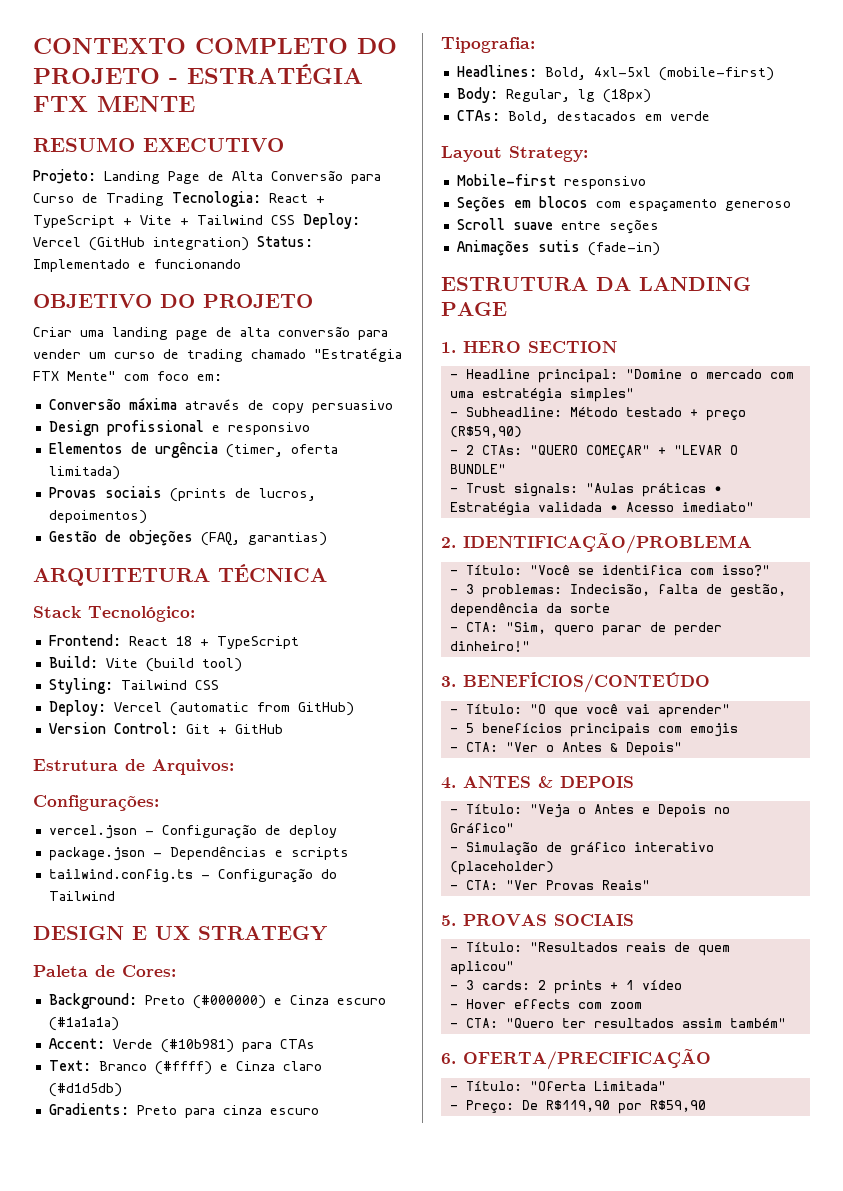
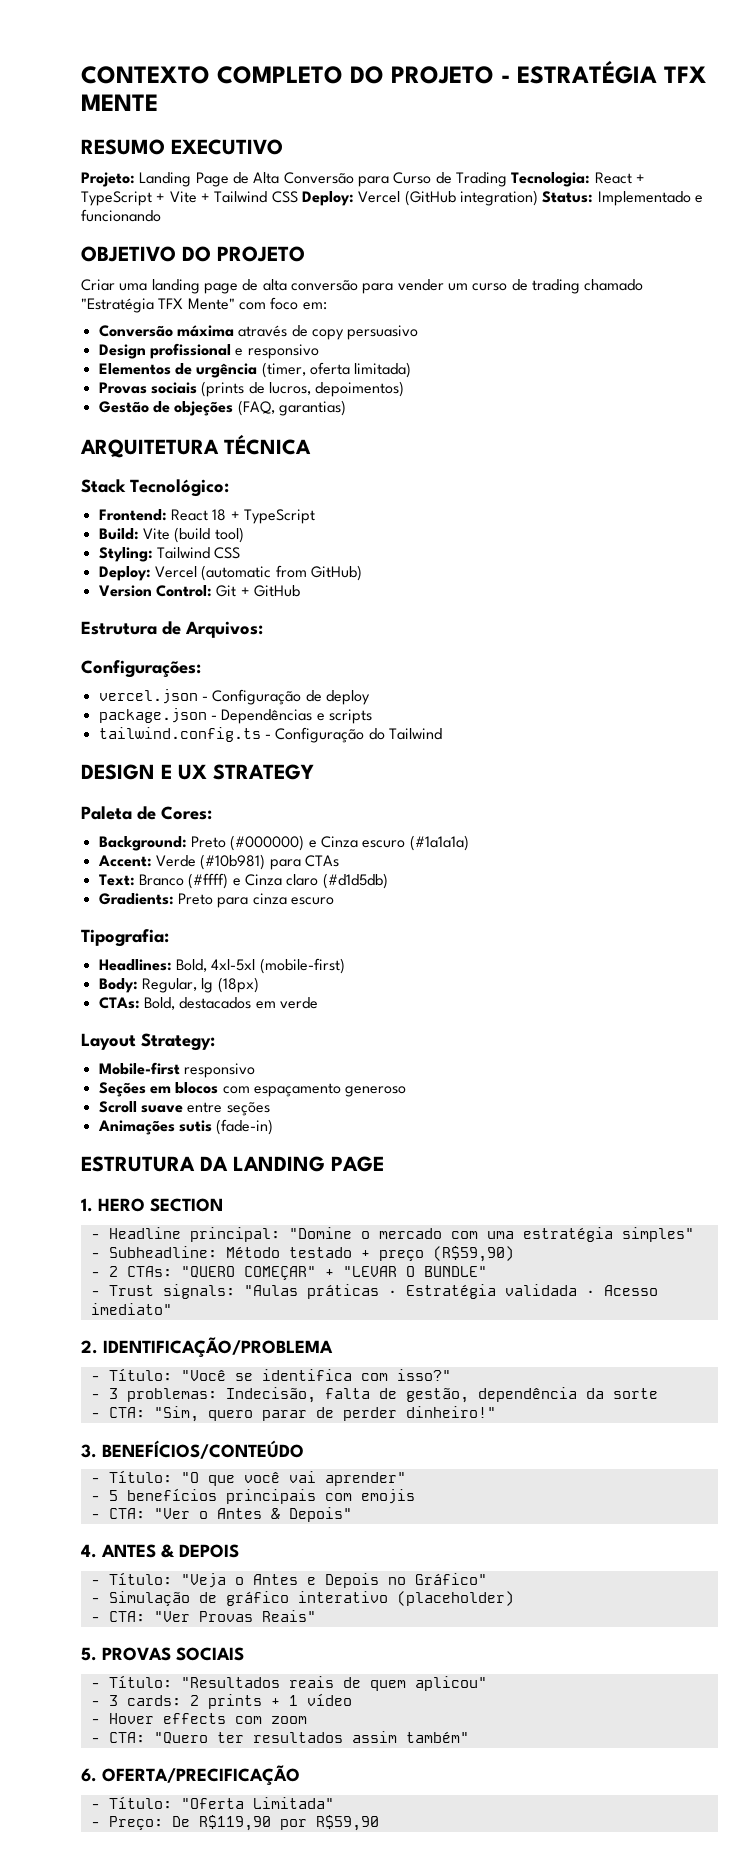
[33,96,88,112] FTX -> [664,66,707,83] TFX
[33,371,59,381] FTX -> [158,298,184,309] TFX

